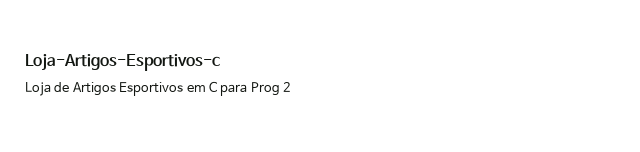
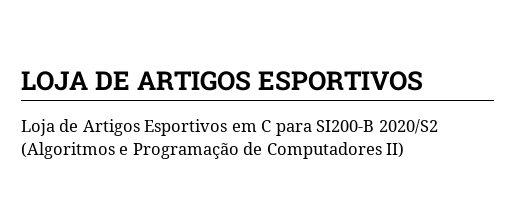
[25,53,220,71] Loja-Artigos-Esportivos-c -> [21,71,424,91] LOJA DE ARTIGOS ESPORTIVOS
[250,82,291,96] Prog 2 -> [316,119,438,134] [21,142,405,159] SI200-B 2020/S2 (Algoritmos e Programação de Computadores II)

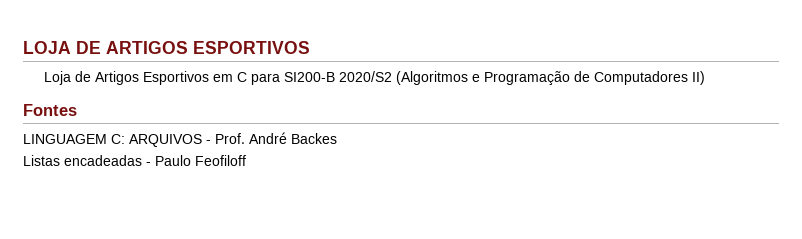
(405, 150) none -> [23,104,77,116] [23,132,337,147] [23,155,246,166] // Fontes // LINGUAGEM C: ARQUIVOS - Prof. André Backes // Listas encadeadas - Paulo Feofiloff

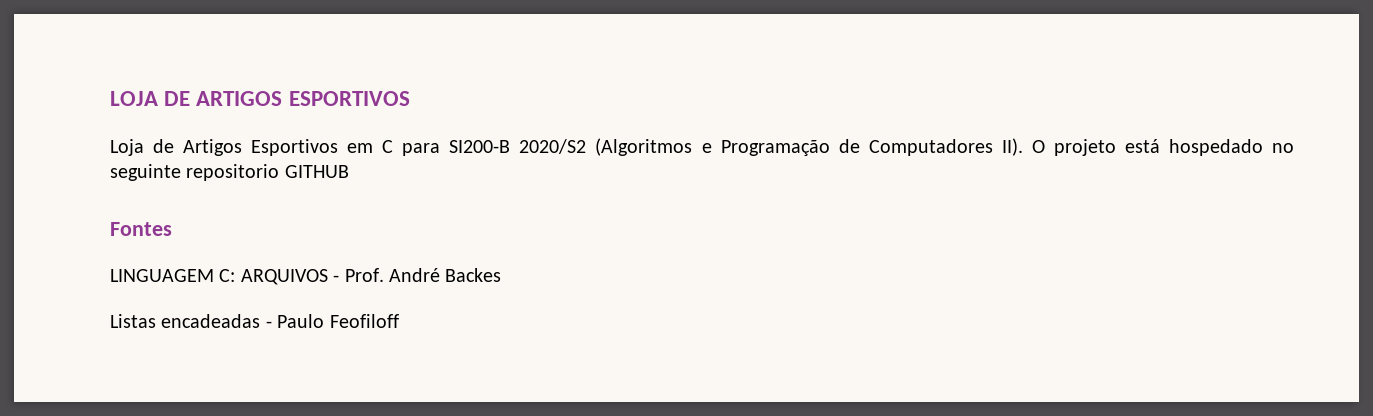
[691,71,705,85] II) -> [1001,138,1294,156] [110,164,349,181] II). O projeto está hospedado no seguinte repositorio GITHUB

